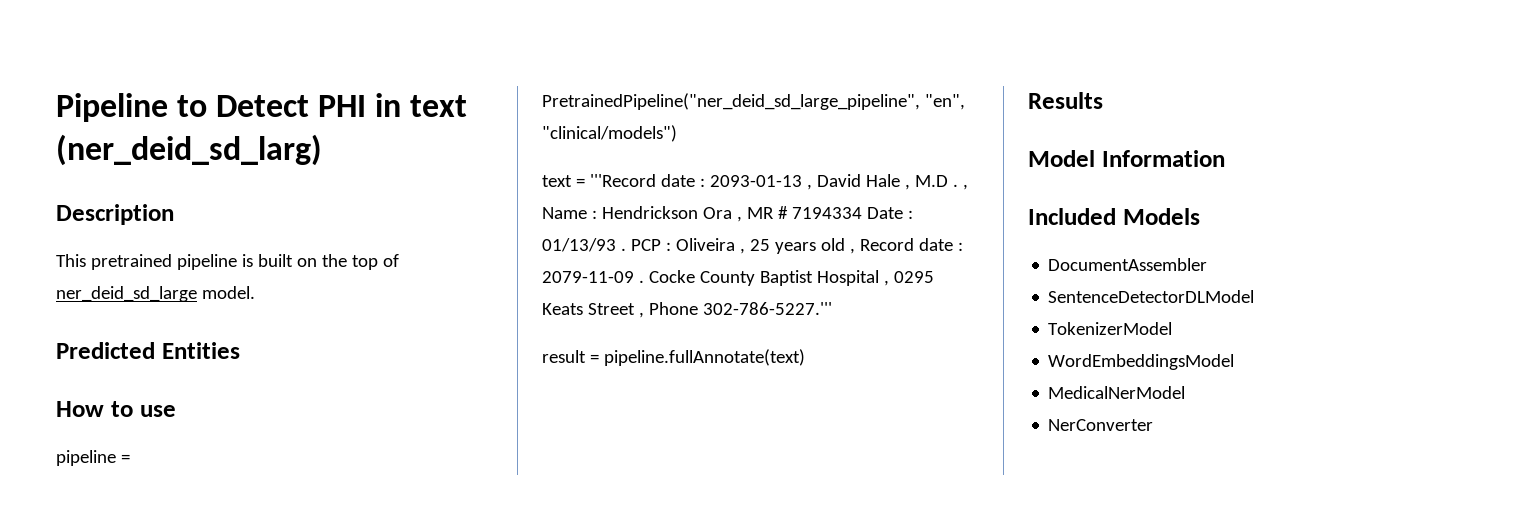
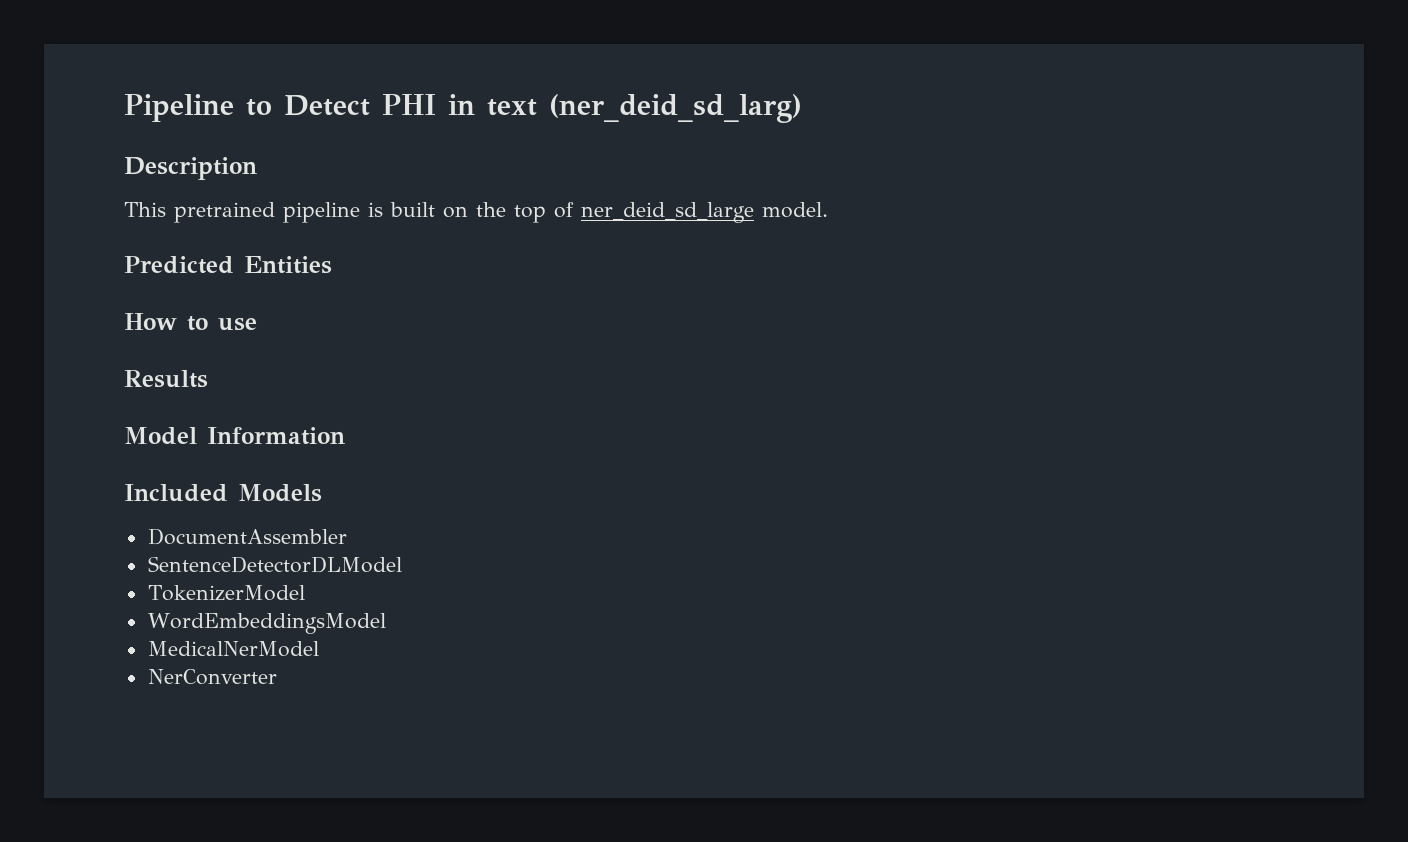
[56,450,130,466] [542,93,965,110] [542,125,677,142] [542,174,968,190] [542,206,913,222] [542,238,963,254] [542,270,934,286] [542,302,832,318] [542,349,805,366] // pipeline = PretrainedPipeline("ner_deid_sd_large_pipeline", "en", "clinical/models") // text = '''Record date : 2093-01-13 , David Hale , M.D . , Name : Hendrickson Ora , MR # 7194334 Date : 01/13/93 . PCP : Oliveira , 25 years old , Record date : 2079-11-09 . Cocke County Baptist Hospital , 0295 Keats Street , Phone 302-786-5227.''' // result = pipeline.fullAnnotate(text) -> (257, 324) none

